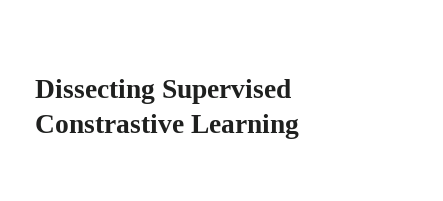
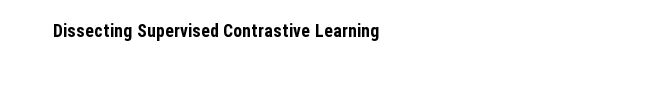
[35,114,184,133] Constrastive -> [223,23,311,37] Contrastive

